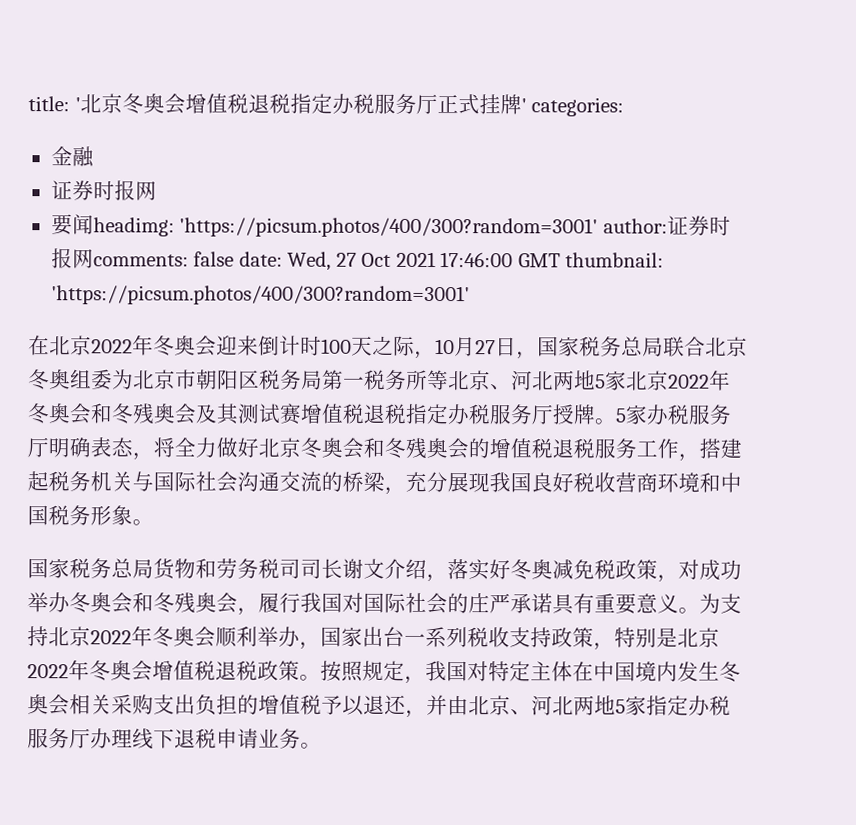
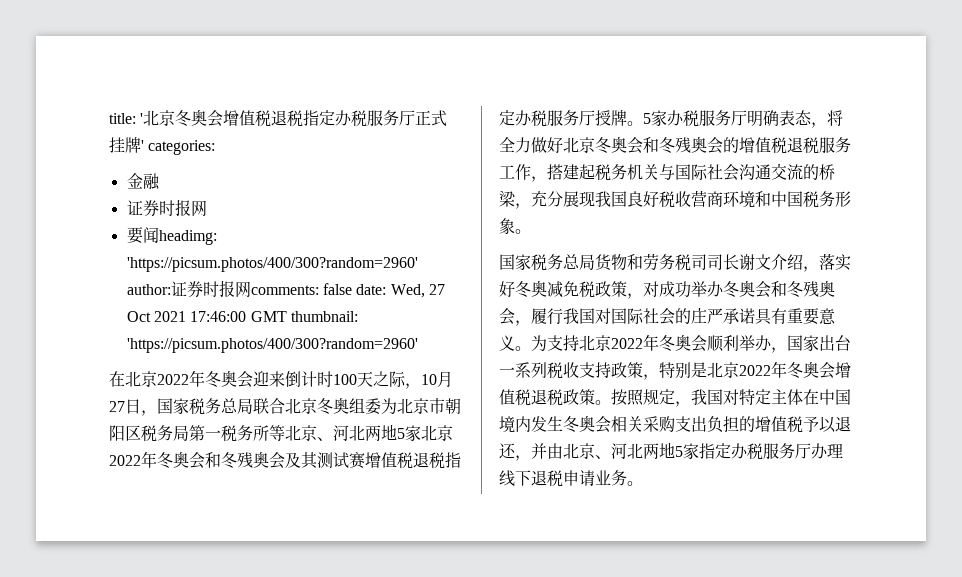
[179,217,599,238] 'https://picsum.photos/400/300?random=3001' -> [126,257,418,272] 'https://picsum.photos/400/300?random=2960'
[50,285,470,306] 'https://picsum.photos/400/300?random=3001' -> [126,338,418,353] 'https://picsum.photos/400/300?random=2960'

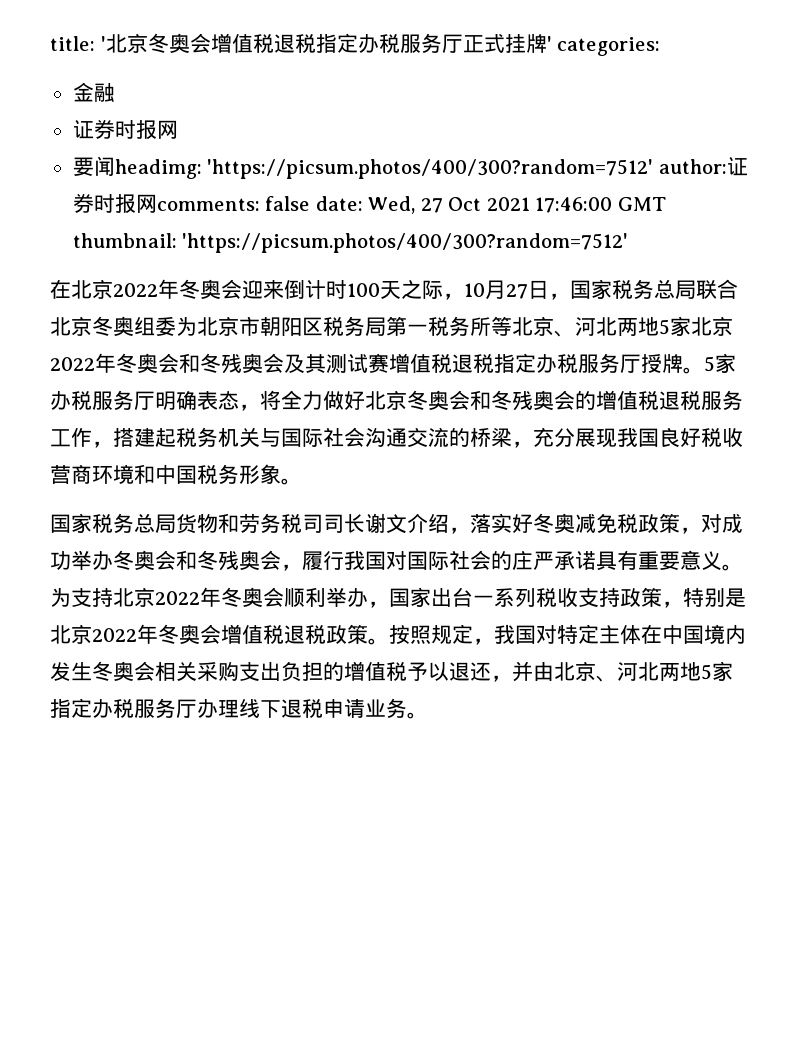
[126,257,418,272] 'https://picsum.photos/400/300?random=2960' -> [207,159,654,179] 'https://picsum.photos/400/300?random=7512'
[126,338,418,353] 'https://picsum.photos/400/300?random=2960' -> [182,233,629,253] 'https://picsum.photos/400/300?random=7512'

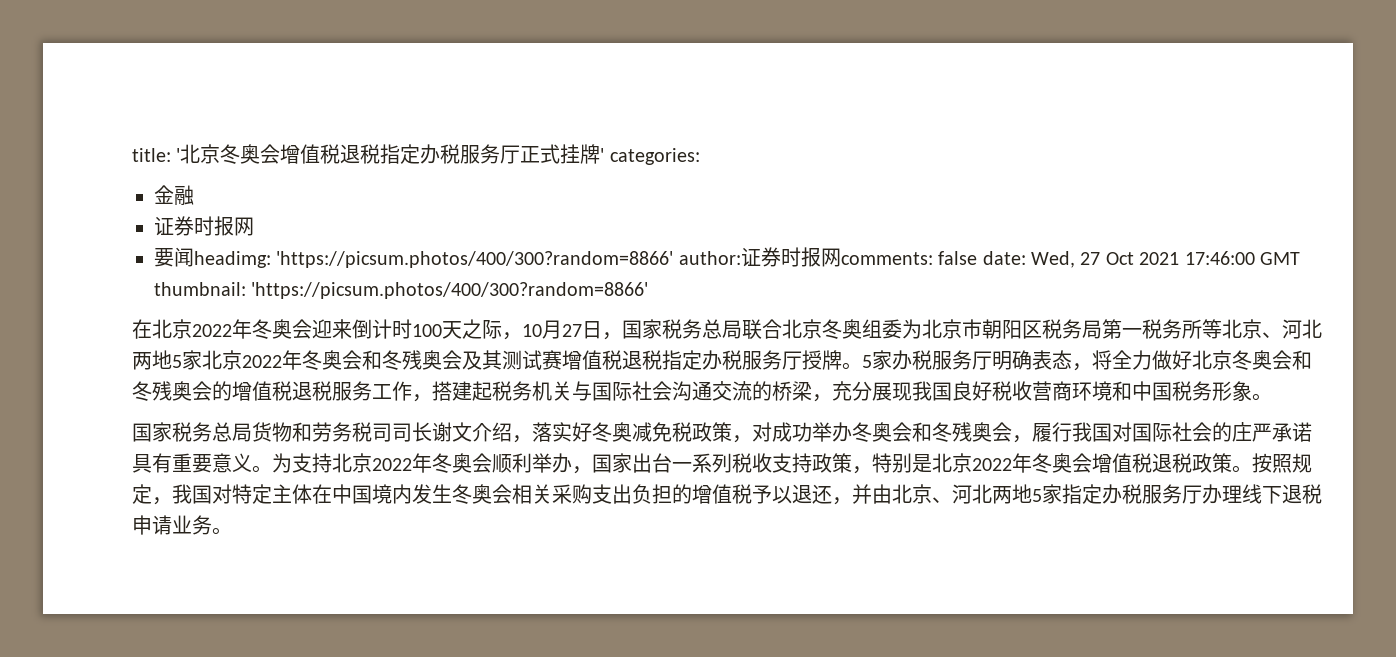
[207,159,654,179] 'https://picsum.photos/400/300?random=7512' -> [276,251,674,268] 'https://picsum.photos/400/300?random=8866'
[182,233,629,253] 'https://picsum.photos/400/300?random=7512' -> [251,282,649,299] 'https://picsum.photos/400/300?random=8866'

